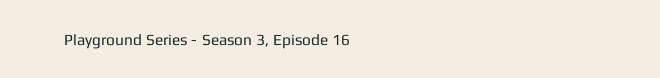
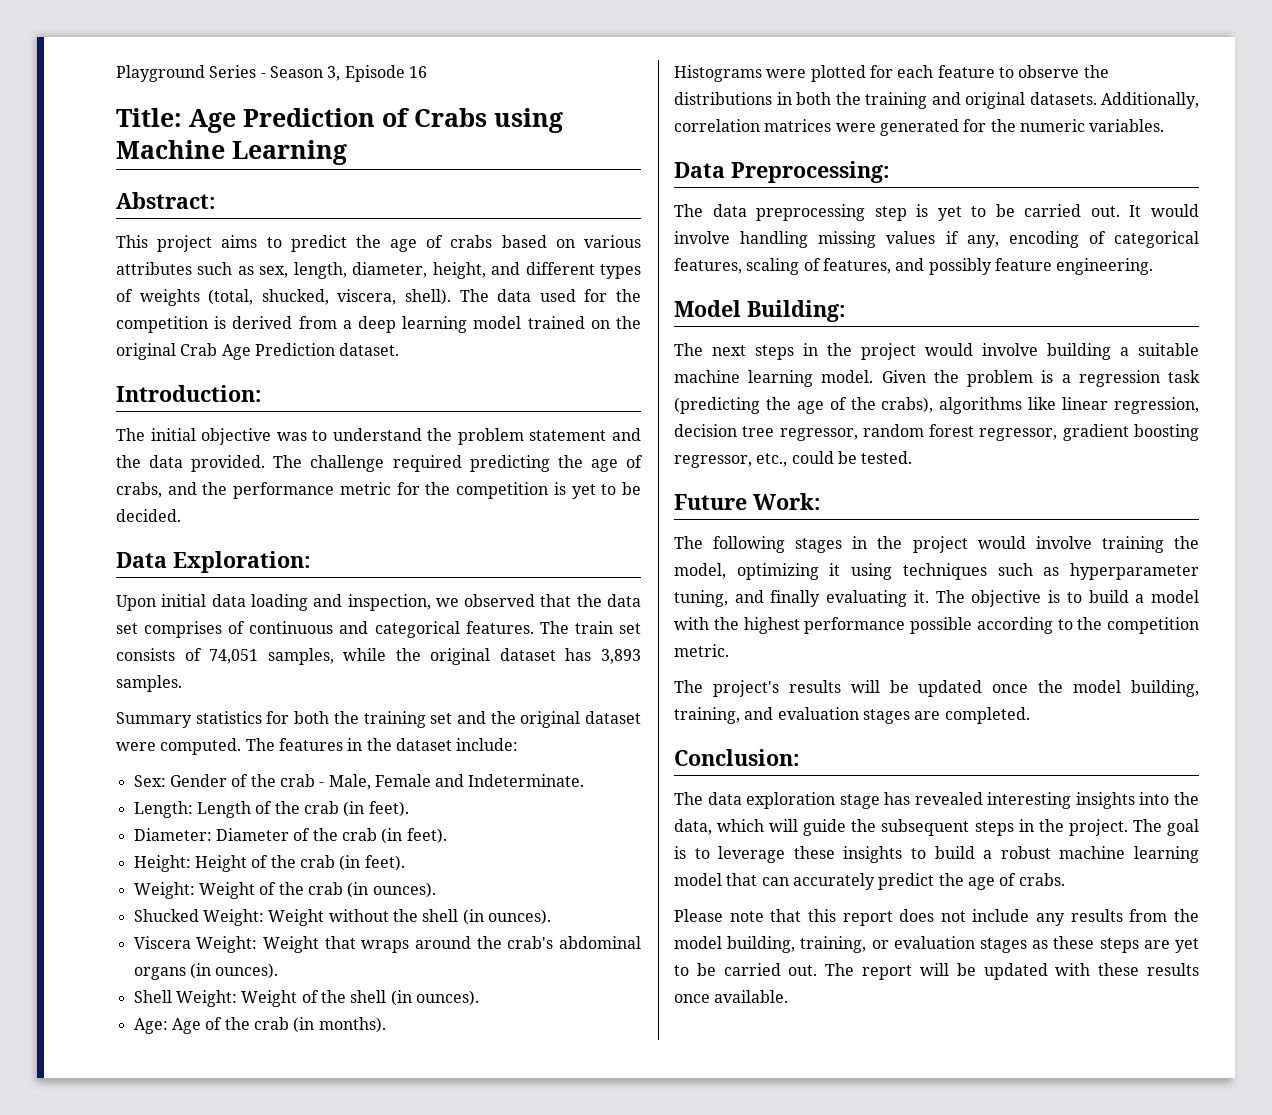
(351, 40) none -> [116,108,563,133] [116,140,347,165] [116,192,216,209] [116,235,641,252] [116,262,642,279] [116,289,642,306] [116,316,641,333] [116,343,400,360] [116,385,262,402] [116,428,641,445] [116,455,643,472] [116,482,642,499] [116,509,181,522] [116,551,311,573] [116,594,641,611] [116,621,641,638] [116,648,641,665] [116,675,182,692] [116,711,641,728] [116,738,519,755] [133,774,585,790] [133,801,409,818] [133,828,447,844] [133,855,405,872] [133,882,436,899] [133,909,551,926] [133,936,641,953] [133,963,279,980] [133,990,479,1007] [133,1017,386,1034] [674,65,1109,82] [674,92,1199,109] [674,119,1165,136] [674,161,890,183] [674,204,1199,221] [674,231,1199,248] [674,258,1154,275] [674,300,846,322] [674,343,1199,360] [674,370,1200,387] [674,397,1199,414] [674,424,1199,441] [674,451,913,468] [674,493,821,510] [674,536,1199,553] [674,563,1199,580] [674,590,1199,607] [674,617,1199,634] [674,644,729,657] [674,680,1199,697] [674,707,1030,724] [674,749,800,766] [674,792,1199,809] [674,819,1199,836] [674,846,1199,863] [674,873,1065,890] [674,909,1199,926] [674,936,1199,953] [674,963,1199,980] [674,990,789,1003] // Title: Age Prediction of Crabs using Machine Learning // Abstract: // This project aims to predict the age of crabs based on various attributes such as sex, length, diameter, height, and different types of weights (total, shucked, viscera, shell). The data used for the competition is derived from a deep learning model trained on the original Crab Age Prediction dataset. // Introduction: // The initial objective was to understand the problem statement and the data provided. The challenge required predicting the age of crabs, and the performance metric for the competition is yet to be decided. // Data Exploration: // Upon initial data loading and inspection, we observed that the data set comprises of continuous and categorical features. The train set consists of 74,051 samples, while the original dataset has 3,893 samples. // Summary statistics for both the training set and the original dataset were computed. The features in the dataset include: // Sex: Gender of the crab - Male, Female and Indeterminate. // Length: Length of the crab (in feet). // Diameter: Diameter of the crab (in feet). // Height: Height of the crab (in feet). // Weight: Weight of the crab (in ounces). // Shucked Weight: Weight without the shell (in ounces). // Viscera Weight: Weight that wraps around the crab's abdominal organs (in ounces). // Shell Weight: Weight of the shell (in ounces). // Age: Age of the crab (in months). // Histograms were plotted for each feature to observe the distributions in both the training and original datasets. Additionally, correlation matrices were generated for the numeric variables. // Data Preprocessing: // The data preprocessing step is yet to be carried out. It would involve handling missing values if any, encoding of categorical features, scaling of features, and possibly feature engineering. // Model Building: // The next steps in the project would involve building a suitable machine learning model. Given the problem is a regression task (predicting the age of the crabs), algorithms like linear regression, decision tree regressor, random forest regressor, gradient boosting regressor, etc., could be tested. // Future Work: // The following stages in the project would involve training the model, optimizing it using techniques such as hyperparameter tuning, and finally evaluating it. The objective is to build a model with the highest performance possible according to the competition metric. // The project's results will be updated once the model building, training, and evaluation stages are completed. // Conclusion: // The data exploration stage has revealed interesting insights into the data, which will guide the subsequent steps in the project. The goal is to leverage these insights to build a robust machine learning model that can accurately predict the age of crabs. // Please note that this report does not include any results from the model building, training, or evaluation stages as these steps are yet to be carried out. The report will be updated with these results once available.

